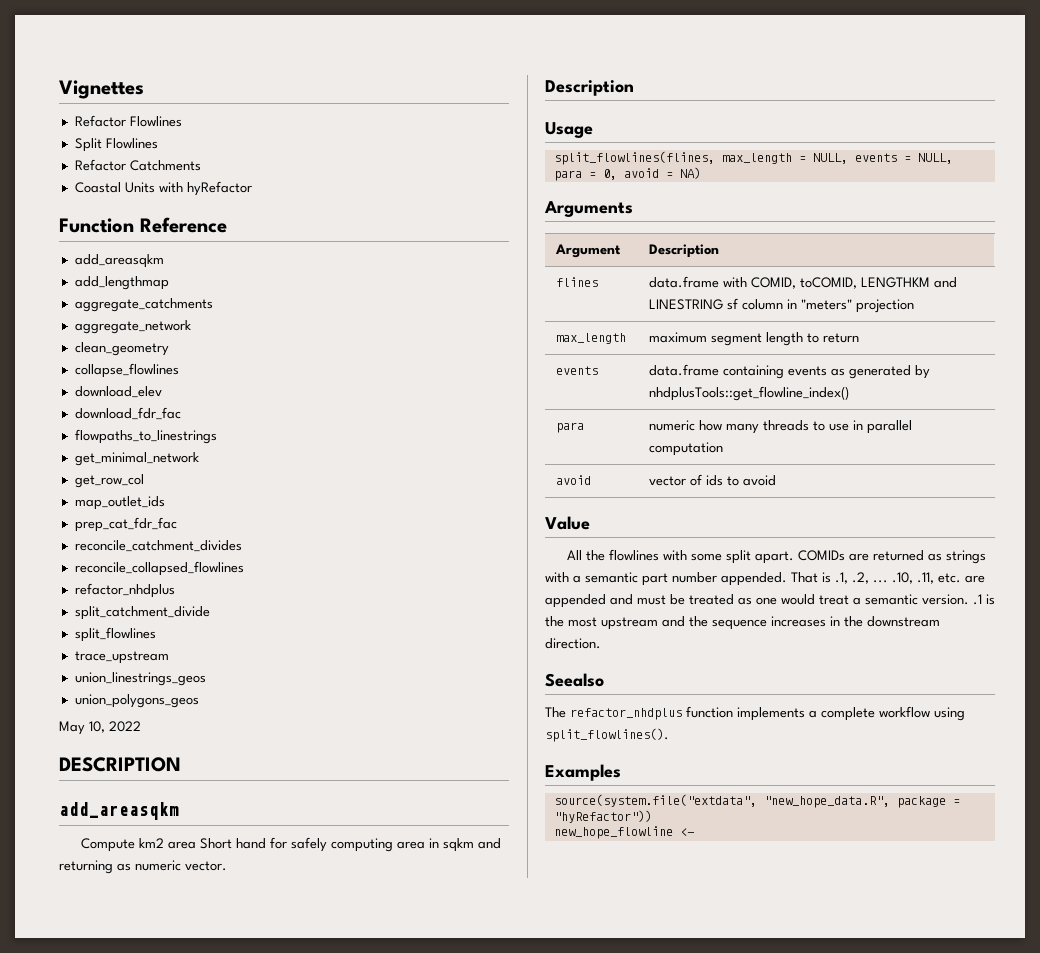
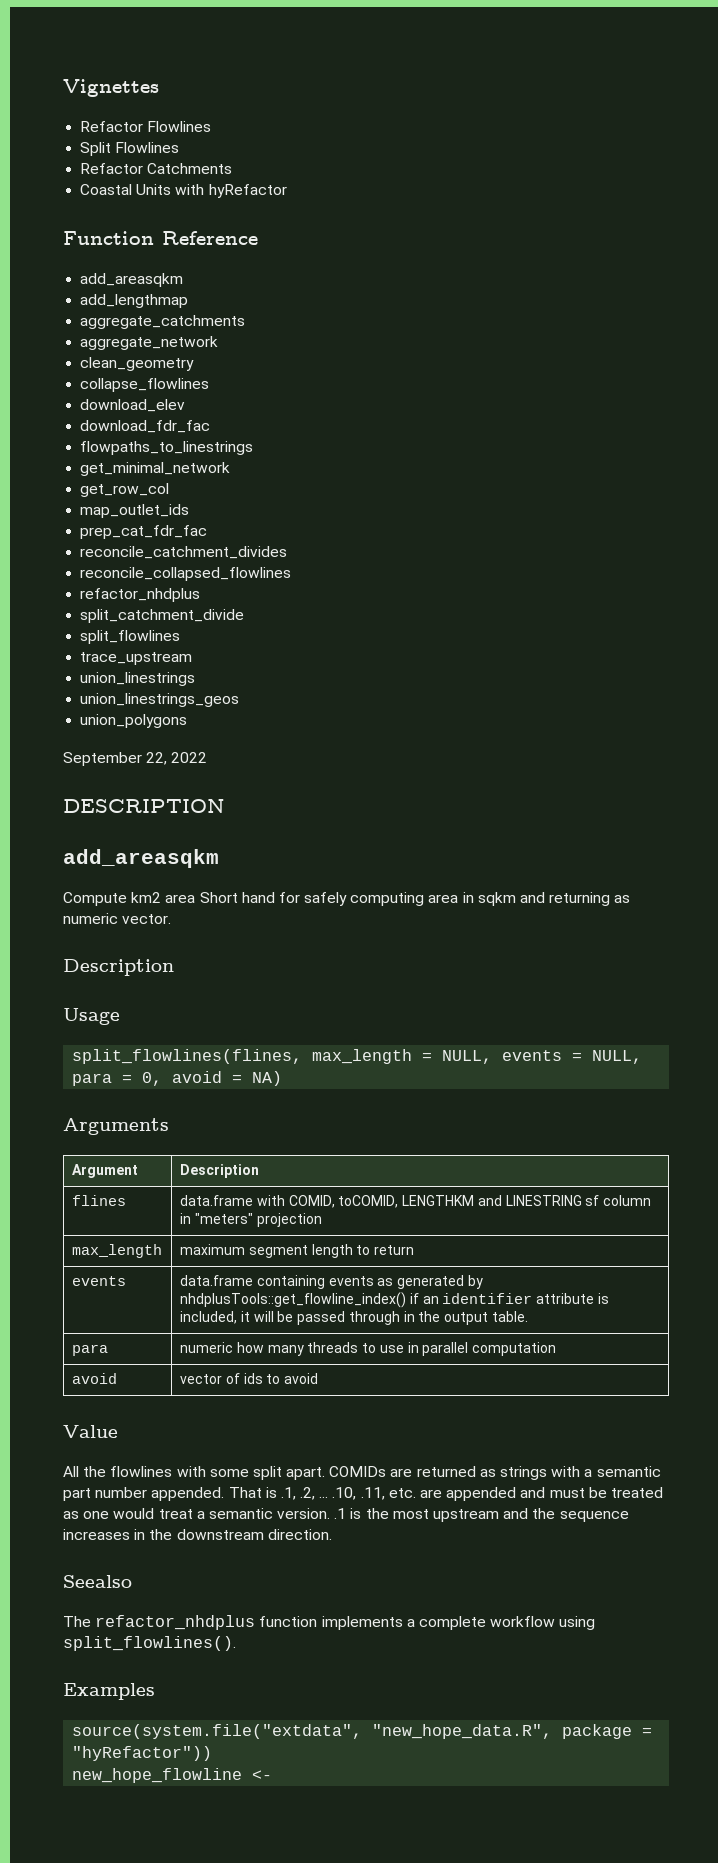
(169, 657) none -> [80,672,196,686] // union_linestrings
[74,694,199,708] [59,721,105,735] union_polygons_geos // May 10, -> [80,714,188,728] [63,752,168,766] union_polygons // September 22,
(850, 393) none -> [409,1293,609,1304] [179,1311,528,1325] if an identifier attribute is included, it will be passed through in the output table.

